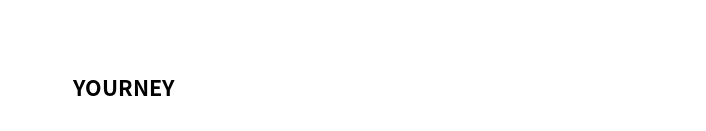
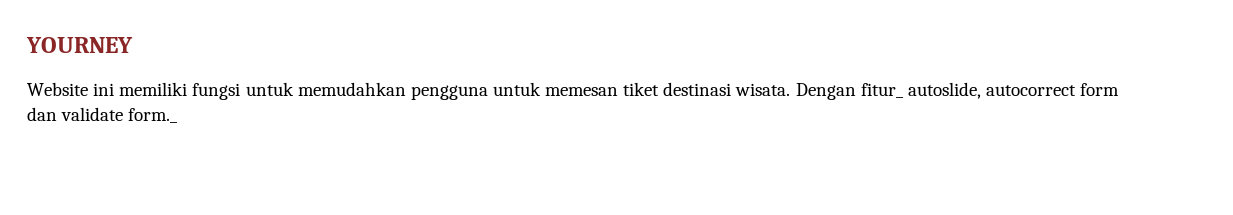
(175, 88) none -> [27,82,1120,100] [27,107,179,123] // Website ini memiliki fungsi untuk memudahkan pengguna untuk memesan tiket destinasi wisata. Dengan fitur_ autoslide, autocorrect form dan validate form._

